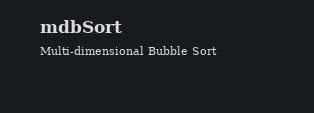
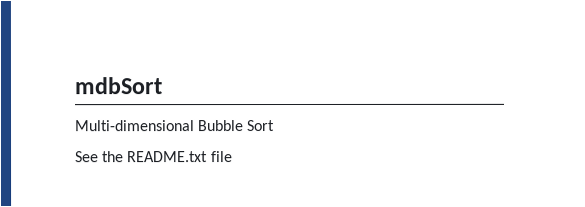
(217, 51) none -> [75,151,233,163] // See the README.txt file

